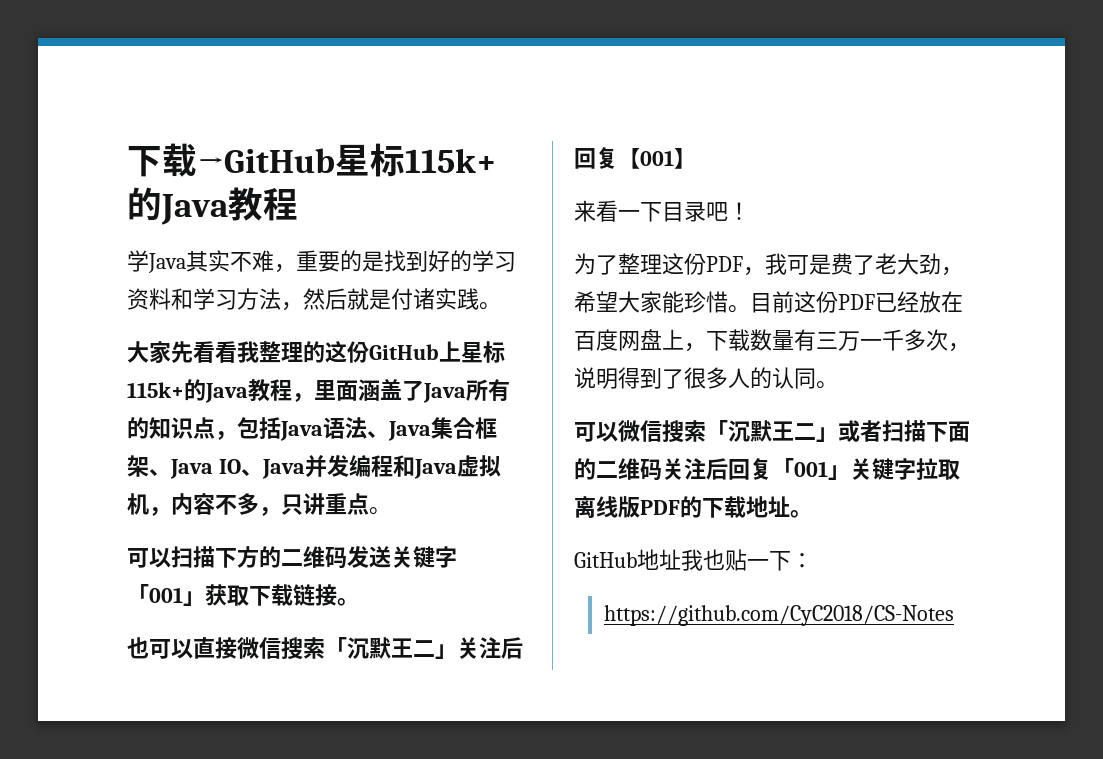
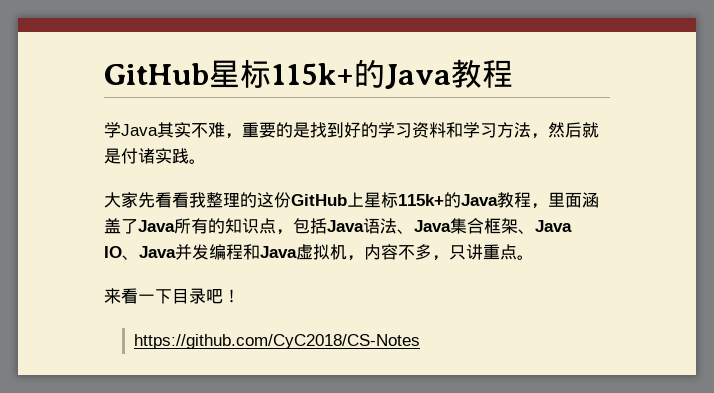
[127,143,335,177] 下载→GitHub -> [104,63,209,85] GitHub
[127,546,457,569] [127,584,359,606] [127,637,523,660] [574,147,696,169] [574,200,750,222] [574,253,963,276] [574,291,963,313] [574,329,970,352] [574,367,838,389] [574,420,970,443] [574,458,960,481] [574,496,812,518] [574,549,813,571] 可以扫描下方的二维码发送关键字「001」获取下载链接。 // 也可以直接微信搜索「沉默王二」关注后回复【001】 // 来看一下目录吧！ // 为了整理这份PDF，我可是费了老大劲，希望大家能珍惜。目前这份PDF已经放在百度网盘上，下载数量有三万一千多次，说明得到了很多人的认同。 // 可以微信搜索「沉默王二」或者扫描下面的二维码关注后回复「001」关键字拉取离线版PDF的下载地址。 // GitHub地址我也贴一下： -> [104,288,240,304] 来看一下目录吧！

